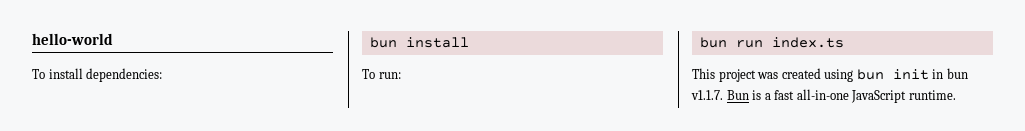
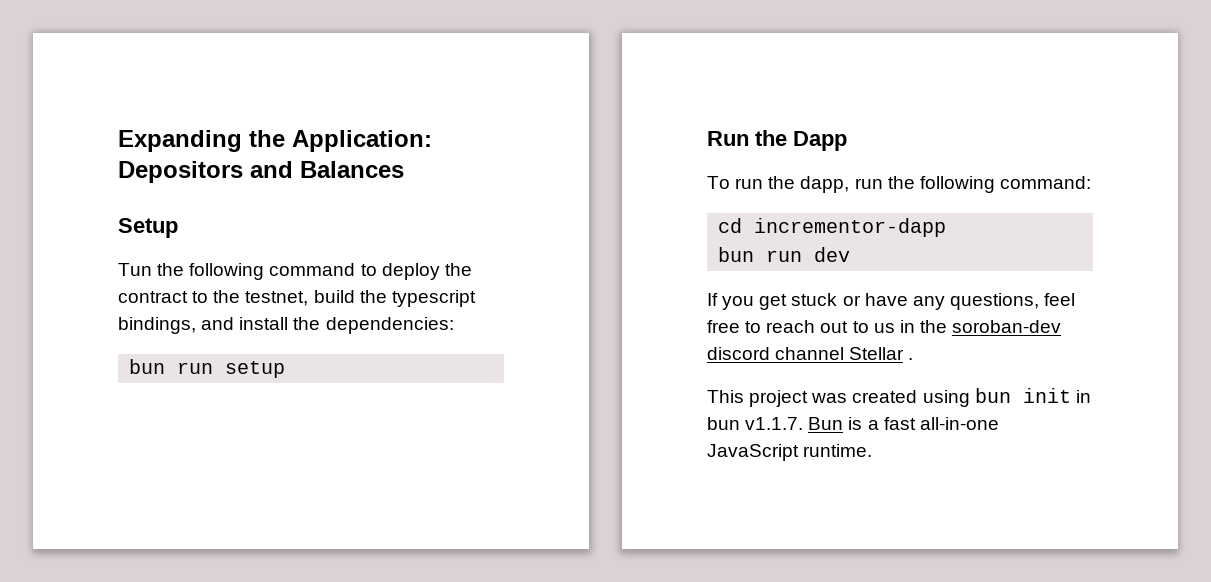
[32,33,113,45] [32,68,163,82] [369,37,469,48] [362,69,401,79] [699,37,844,48] hello-world // To install dependencies: // bun install // To run: // bun run index.ts -> [118,130,432,152] [118,161,404,183] [118,218,178,238] [118,263,472,280] [118,290,476,307] [118,317,454,334] [129,359,286,378] [707,130,847,151] [707,176,1091,193] [718,218,947,237] [718,247,851,262] [707,293,1076,310] [707,320,1062,333] [707,347,914,360] Expanding the Application: Depositors and Balances // Setup // Tun the following command to deploy the contract to the testnet, build the typescript bindings, and install the dependencies: // bun run setup // Run the Dapp // To run the dapp, run the following command: // cd incrementor-dapp // bun run dev // If you get stuck or have any questions, feel free to reach out to us in the soroban-dev discord channel Stellar .

